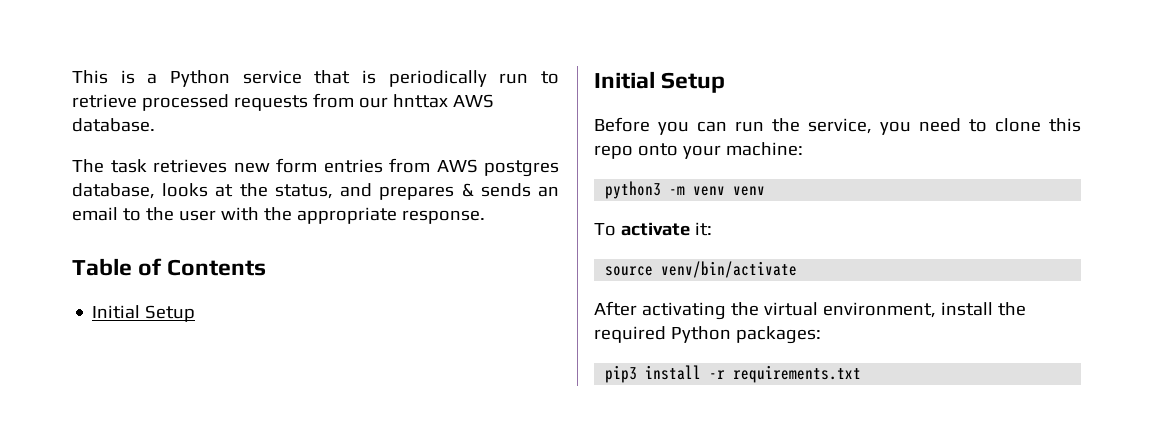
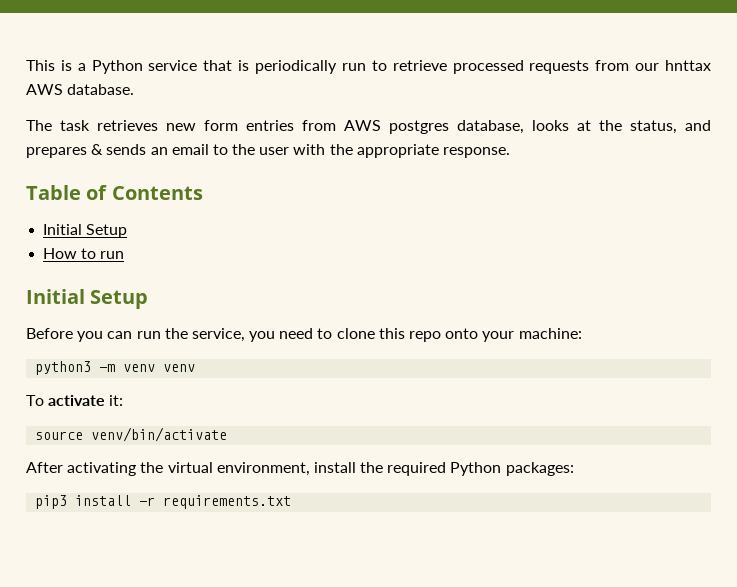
(196, 313) none -> [43,248,125,259] // How to run

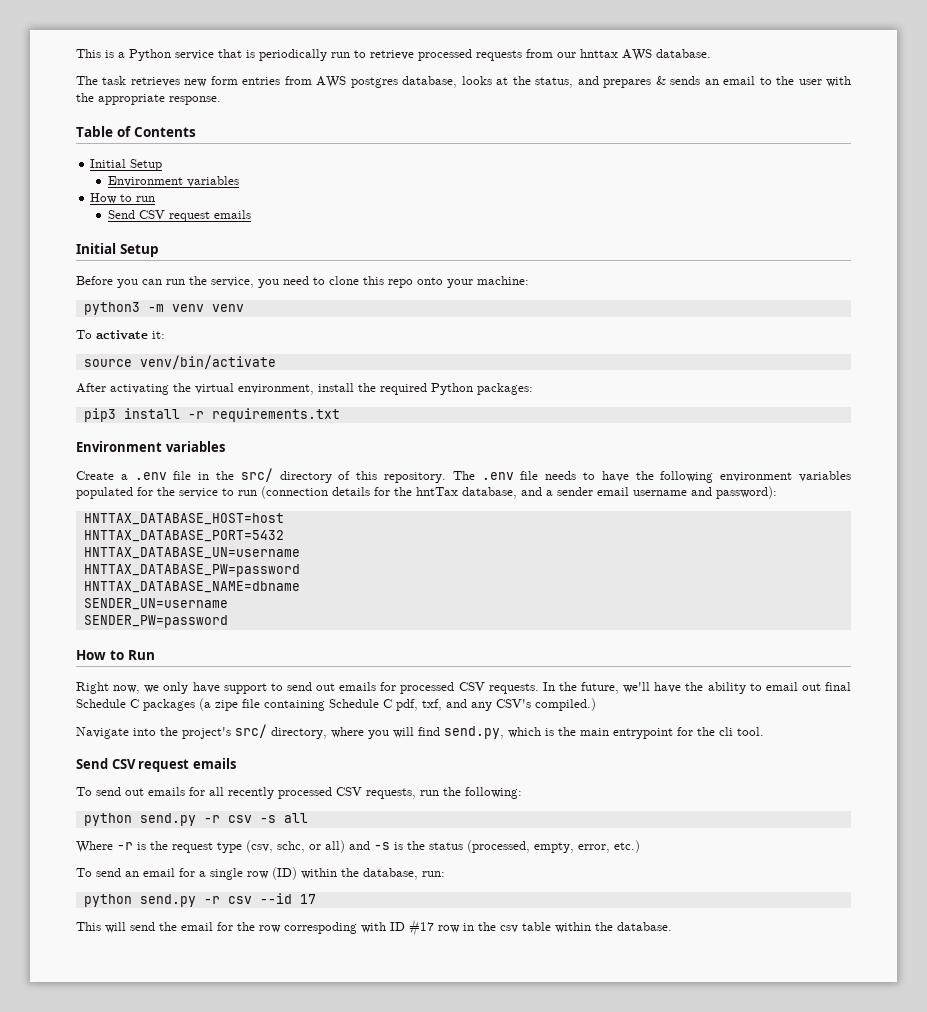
(128, 231) none -> [107,176,239,187] // Environment variables
(125, 255) none -> [107,210,251,222] // Send CSV request emails
(292, 502) none -> [76,441,225,452] [76,468,851,483] [76,486,777,499] [83,513,284,525] [83,530,284,542] [83,547,300,559] [83,564,300,577] [83,581,300,593] [83,598,228,610] [83,615,228,628] [76,650,155,660] [76,682,851,694] [76,698,596,711] [76,724,764,739] [76,758,236,772] [76,787,522,799] [83,813,308,826] [76,840,640,853] [76,867,445,880] [83,893,316,907] [76,919,672,936] // Environment variables // Create a .env file in the src/ directory of this repository. The .env file needs to have the following environment variables populated for the service to run (connection details for the hntTax database, and a sender email username and password): // HNTTAX_DATABASE_HOST=host // HNTTAX_DATABASE_PORT=5432 // HNTTAX_DATABASE_UN=username // HNTTAX_DATABASE_PW=password // HNTTAX_DATABASE_NAME=dbname // SENDER_UN=username // SENDER_PW=password // How to Run // Right now, we only have support to send out emails for processed CSV requests. In the future, we'll have the ability to email out final Schedule C packages (a zipe file containing Schedule C pdf, txf, and any CSV's compiled.) // Navigate into the project's src/ directory, where you will find send.py, which is the main entrypoint for the cli tool. // Send CSV request emails // To send out emails for all recently processed CSV requests, run the following: // python send.py -r csv -s all // Where -r is the request type (csv, schc, or all) and -s is the status (processed, empty, error, etc.) // To send an email for a single row (ID) within the database, run: // python send.py -r csv --id 17 // This will send the email for the row correspoding with ID #17 row in the csv table within the database.

